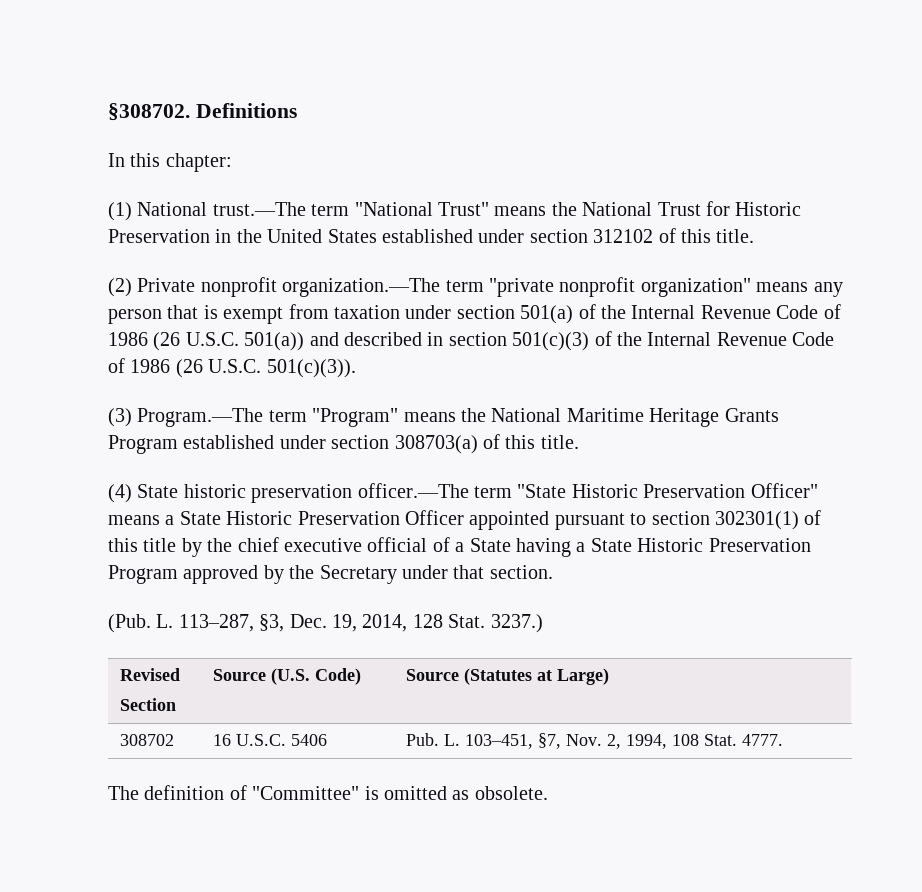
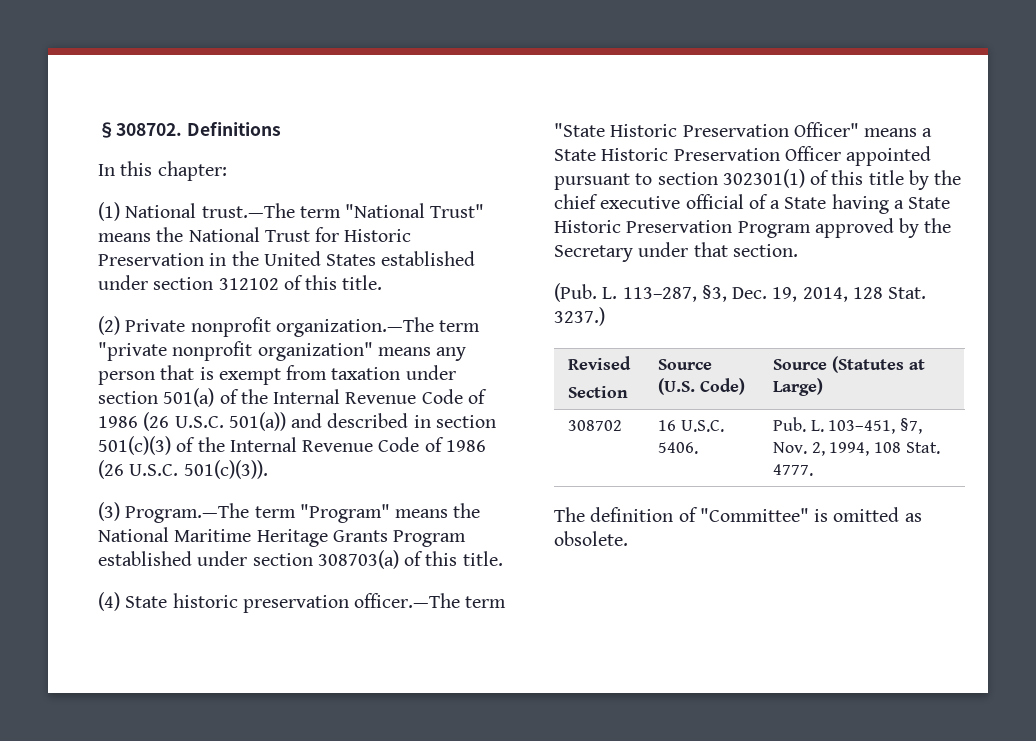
[290,734,327,746] 5406 -> [657,442,698,454] 5406.

